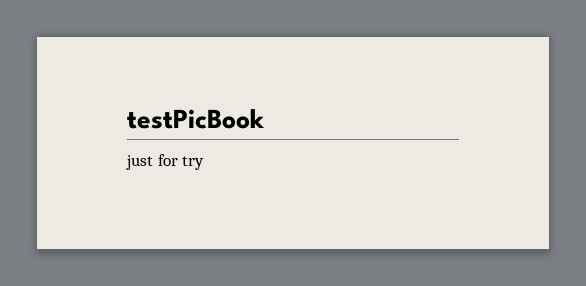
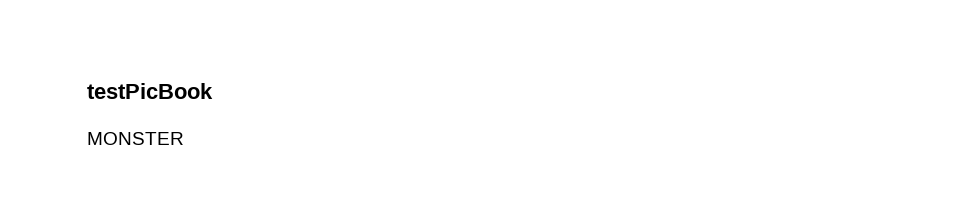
[126,154,205,170] just for try -> [87,132,184,145] MONSTER

